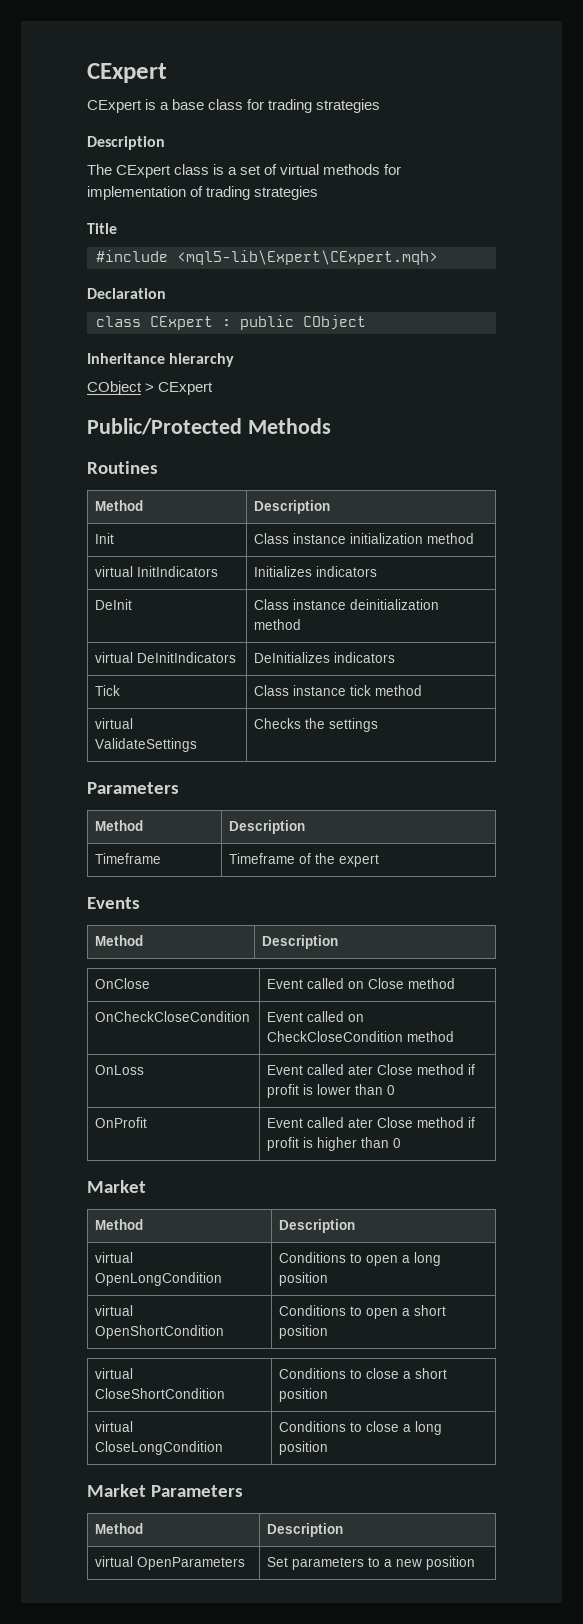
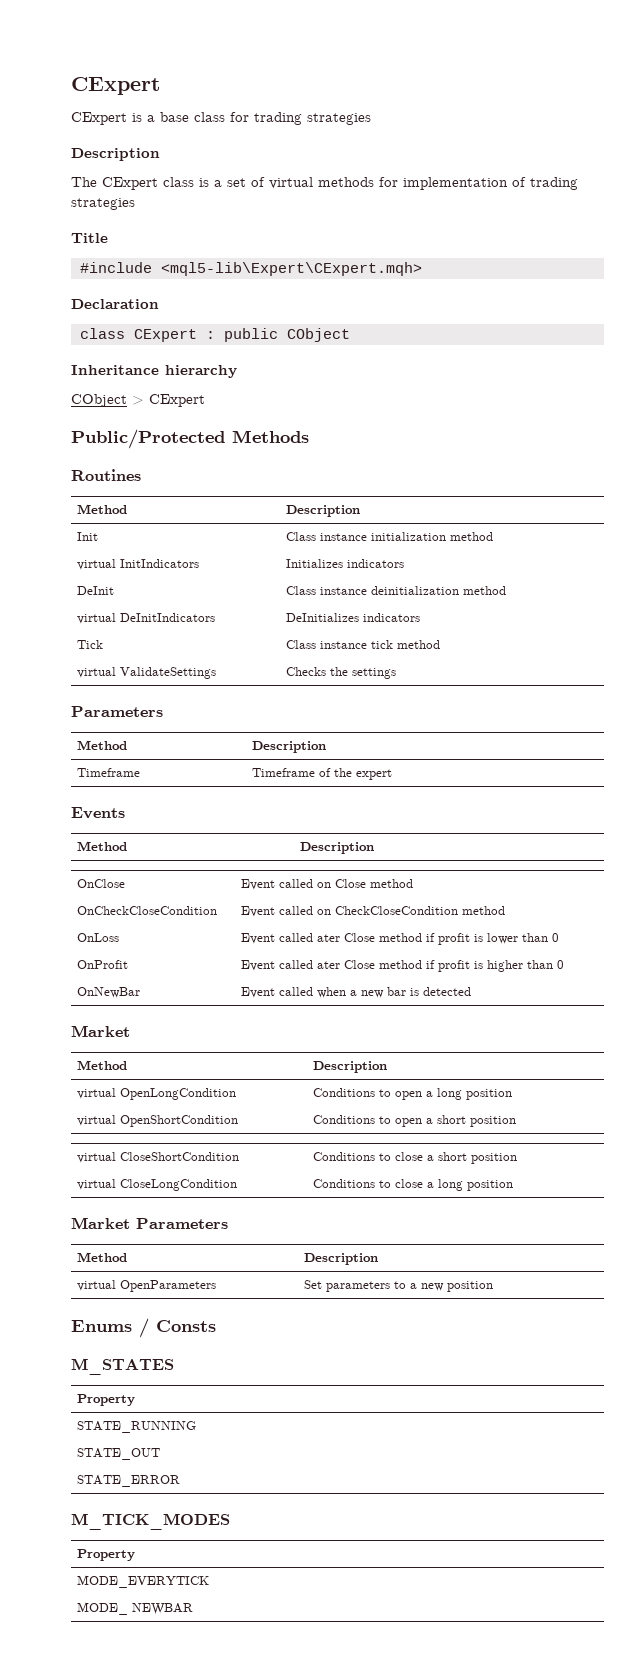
(402, 1143) none -> [77,987,141,998] [241,987,472,998] // OnNewBar | Event called when a new bar is detected
(476, 1563) none -> [71,1318,216,1338] [71,1358,174,1375] [77,1394,136,1406] [77,1421,197,1433] [77,1448,161,1460] [77,1475,181,1487] [71,1513,230,1530] [77,1549,136,1561] [77,1575,210,1588] [77,1602,194,1615] // Enums / Consts // M_STATES // Property // STATE_RUNNING // STATE_OUT // STATE_ERROR // M_TICK_MODES // Property // MODE_EVERYTICK // MODE_ NEWBAR

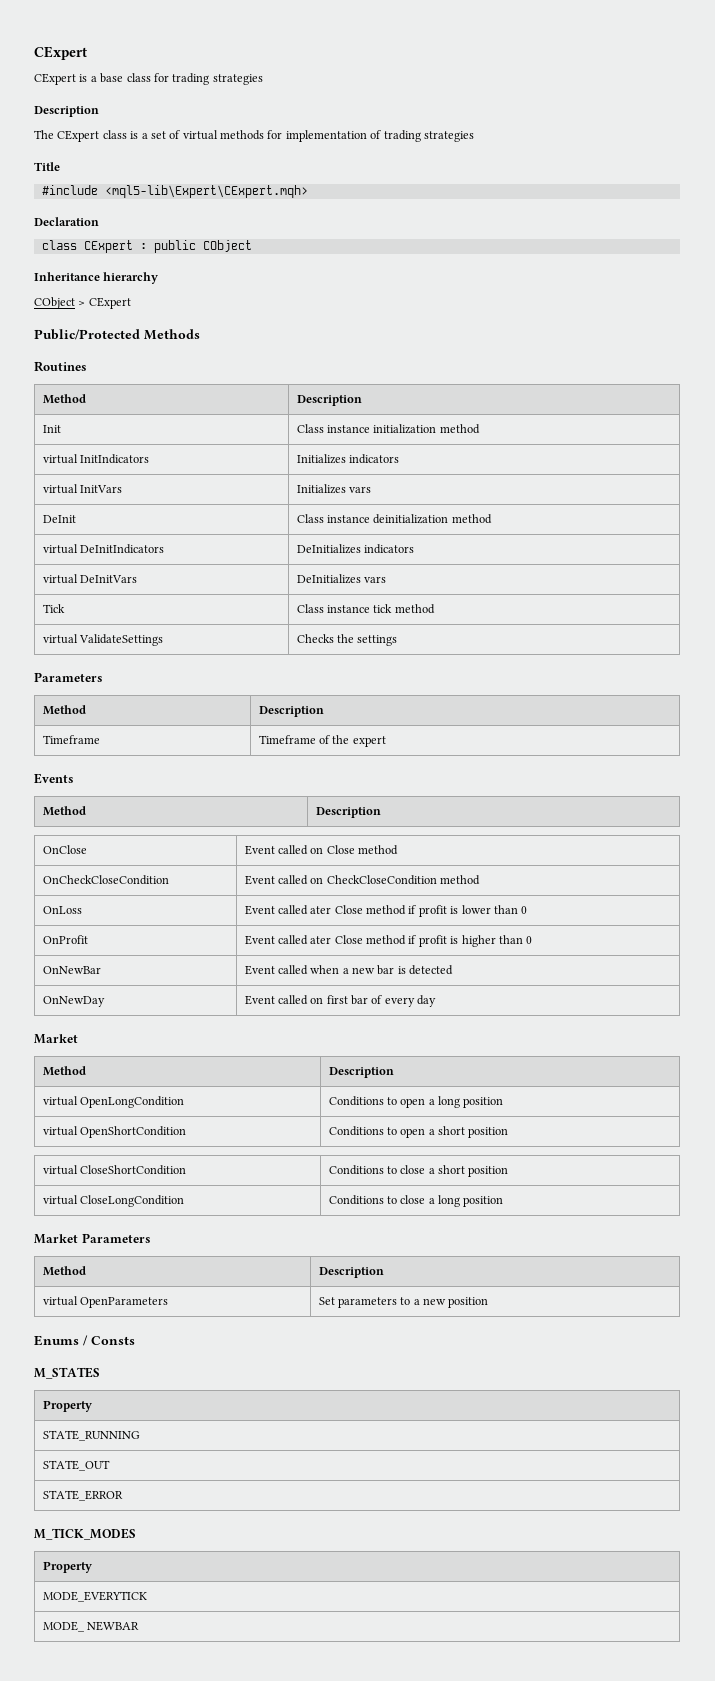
(405, 563) none -> [42,484,122,494] [296,484,371,494] // virtual InitVars | Initializes vars
(421, 617) none -> [42,574,137,584] [296,574,386,584] // virtual DeInitVars | DeInitializes vars
(472, 991) none -> [42,996,105,1007] [244,995,437,1007] // OnNewDay | Event called on first bar of every day

